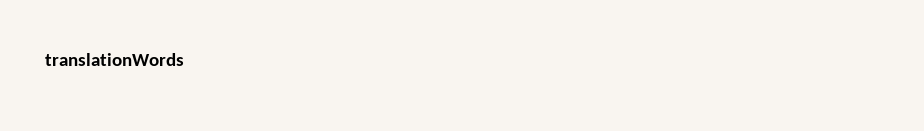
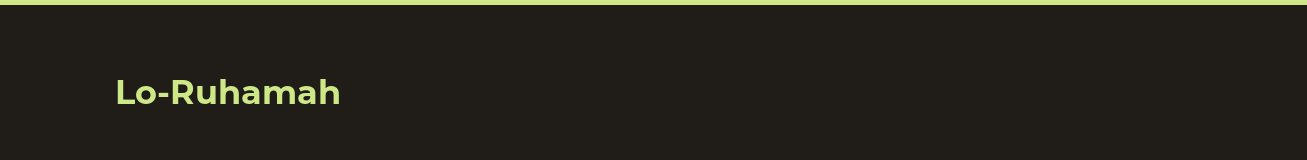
[45,53,184,66] translationWords -> [115,79,341,104] Lo-Ruhamah

